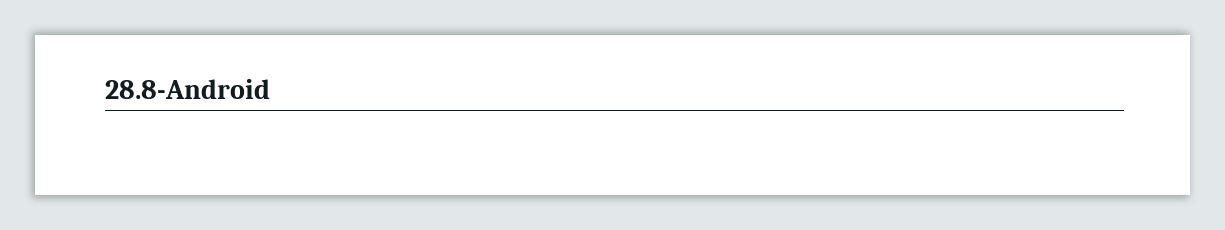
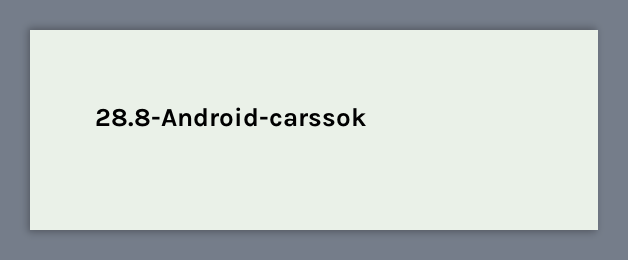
[105,79,270,99] 28.8-Android -> [95,107,366,127] 28.8-Android-carssok

